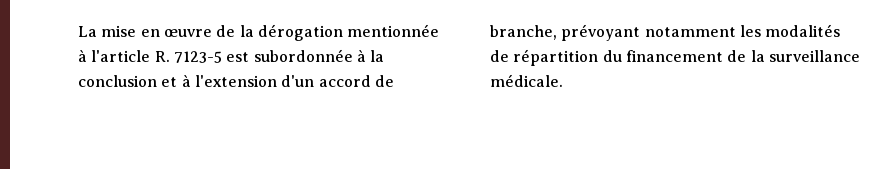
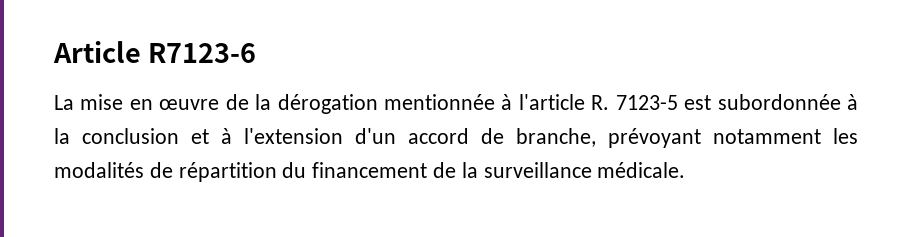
(78, 31) none -> [53,41,257,63] Article R7123-6 //

